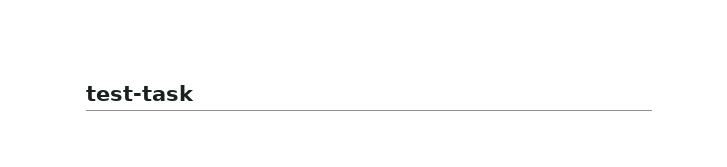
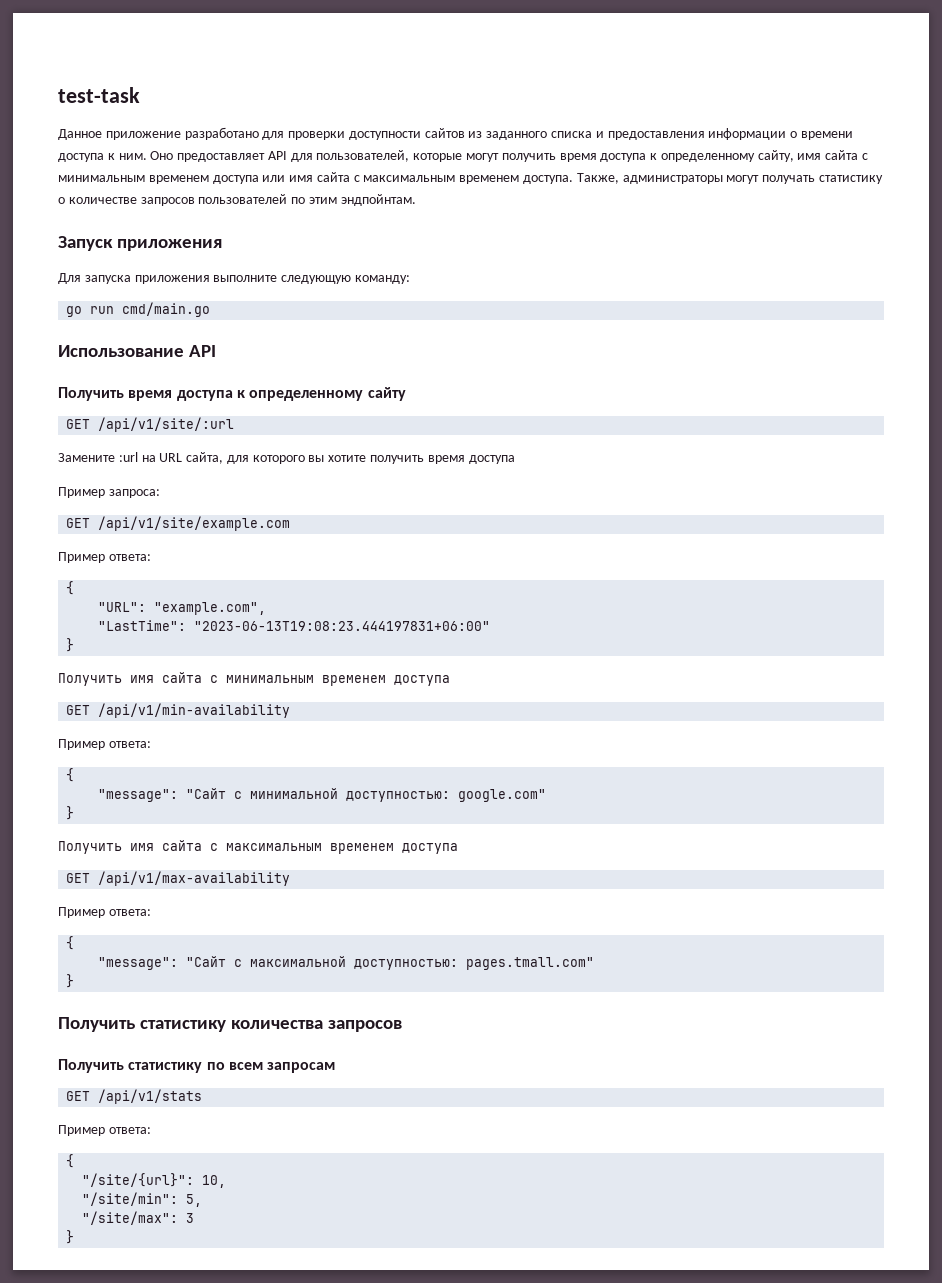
(194, 93) none -> [58,127,853,140] [58,150,869,162] [58,172,883,184] [58,194,416,206] [58,236,223,251] [58,273,410,284] [66,302,211,317] [58,345,217,357] [58,387,406,401] [66,417,235,432] [58,452,515,464] [58,487,160,498] [66,516,291,531] [58,552,151,563] [66,581,75,595] [98,602,267,615] [98,620,491,631] [66,638,75,652] [58,672,450,686] [66,703,291,718] [58,739,151,750] [66,768,75,782] [98,788,547,802] [66,806,75,820] [58,840,458,854] [66,871,291,886] [58,907,151,918] [66,936,75,950] [98,956,595,970] [66,974,75,988] [58,1017,403,1032] [58,1059,336,1073] [66,1089,203,1104] [58,1125,151,1136] [66,1154,75,1168] [82,1173,227,1188] [82,1192,203,1207] [82,1211,195,1225] [66,1230,75,1244] // Данное приложение разработано для проверки доступности сайтов из заданного списка и предоставления информации о времени доступа к ним. Оно предоставляет API для пользователей, которые могут получить время доступа к определенному сайту, имя сайта с минимальным временем доступа или имя сайта с максимальным временем доступа. Также, администраторы могут получать статистику о количестве запросов пользователей по этим эндпойнтам. // Запуск приложения // Для запуска приложения выполните следующую команду: // go run cmd/main.go // Использование API // Получить время доступа к определенному сайту // GET /api/v1/site/:url // Замените :url на URL сайта, для которого вы хотите получить время доступа // Пример запроса: // GET /api/v1/site/example.com // Пример ответа: // { // "URL": "example.com", // "LastTime": "2023-06-13T19:08:23.444197831+06:00" // } // Получить имя сайта с минимальным временем доступа // GET /api/v1/min-availability // Пример ответа: // { // "message": "Сайт с минимальной доступностью: google.com" // } // Получить имя сайта с максимальным временем доступа // GET /api/v1/max-availability // Пример ответа: // { // "message": "Сайт с максимальной доступностью: pages.tmall.com" // } // Получить статистику количества запросов // Получить статистику по всем запросам // GET /api/v1/stats // Пример ответа: // { // "/site/{url}": 10, // "/site/min": 5, // "/site/max": 3 // }

